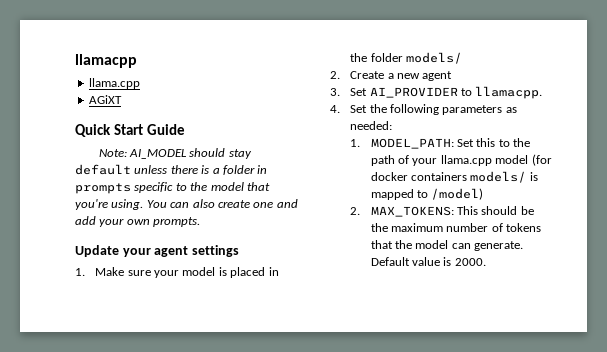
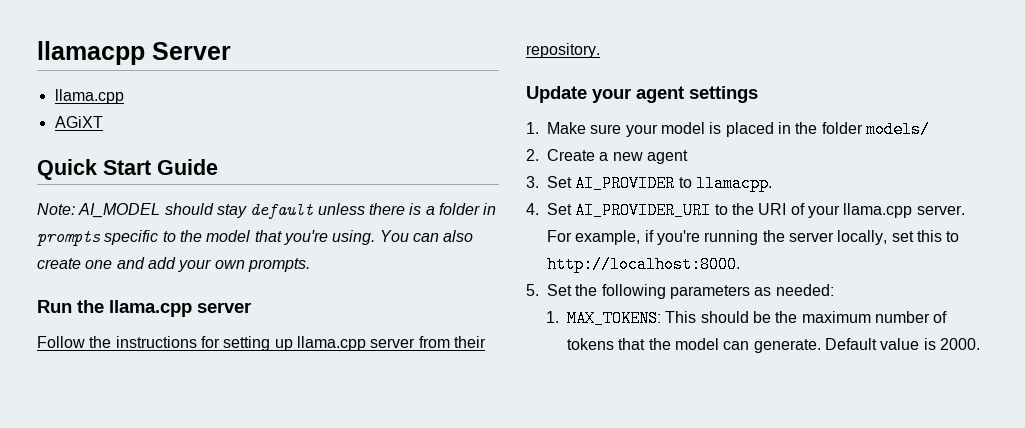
(137, 61) none -> [152,42,231,60] Server
(201, 222) none -> [37,300,251,317] [37,336,486,351] [526,43,600,58] // Run the llama.cpp server // Follow the instructions for setting up llama.cpp server from their repository.
(368, 109) none -> [575,202,965,219] [547,230,960,245] [547,256,740,273] [526,284,572,296] AI_PROVIDER_URI to the URI of your llama.cpp server. For example, if you're running the server locally, set this to http://localhost:8000. // 5. Set
[370,138,531,149] [370,154,552,166] [370,171,538,183] [370,188,484,200] [350,207,361,215] MODEL_PATH: Set this to the path of your llama.cpp model (for docker containers models/ is mapped to /model) // 2. -> (559, 317) none

